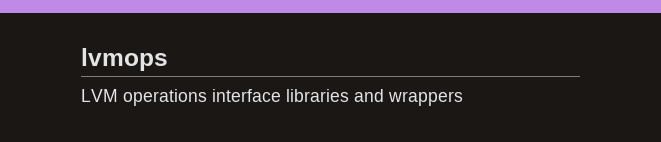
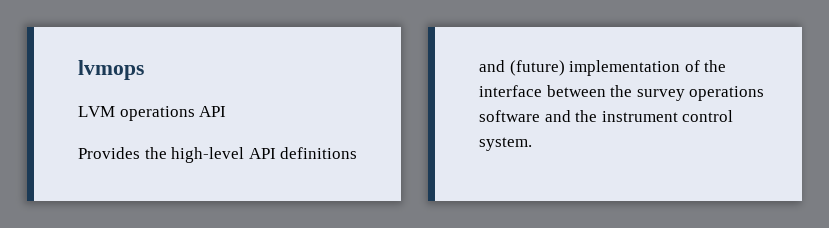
[212,89,463,106] interface libraries and wrappers -> [199,106,227,117] [78,147,358,163] [479,60,727,76] [479,85,765,101] [479,110,734,122] [479,137,532,151] API // Provides the high-level API definitions and (future) implementation of the interface between the survey operations software and the instrument control system.

